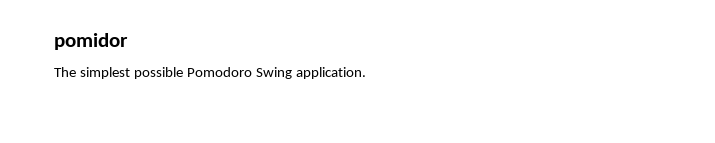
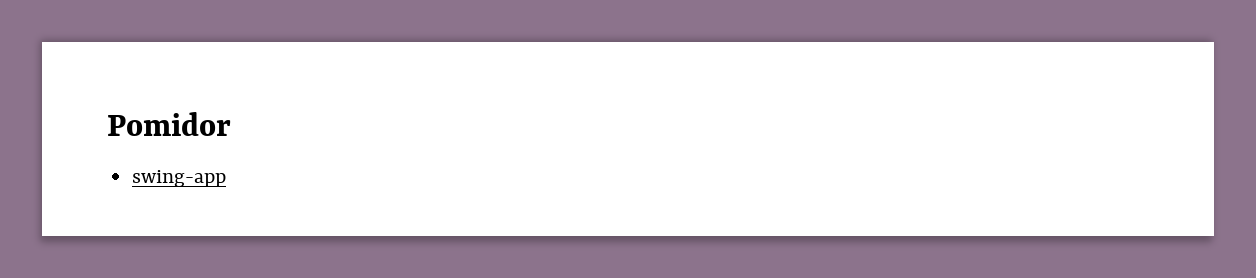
[54,33,128,50] [54,67,366,79] pomidor // The simplest possible Pomodoro Swing application. -> [107,112,231,136] [132,170,227,187] Pomidor // swing-app

